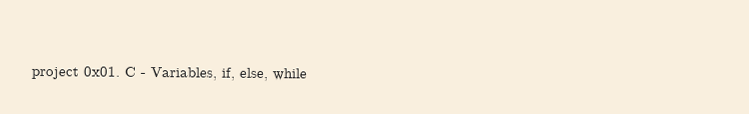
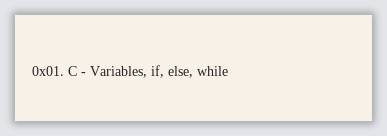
[31,66,79,80] project -> (32, 71) none

